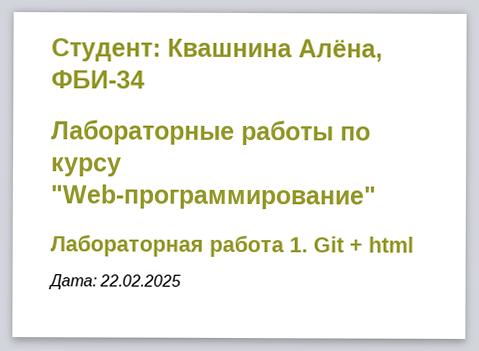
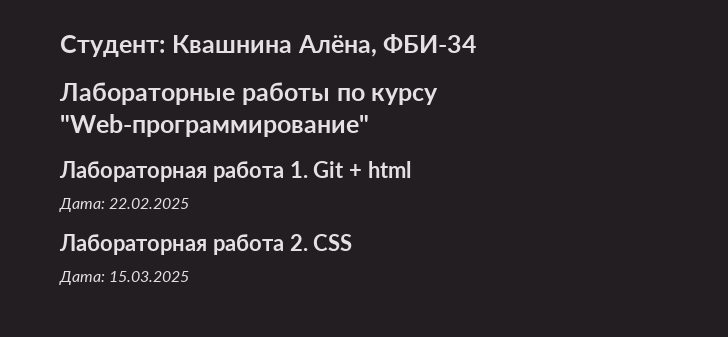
(182, 280) none -> [59,234,353,255] [59,271,190,285] // Лабораторная работа 2. CSS // Дата: 15.03.2025

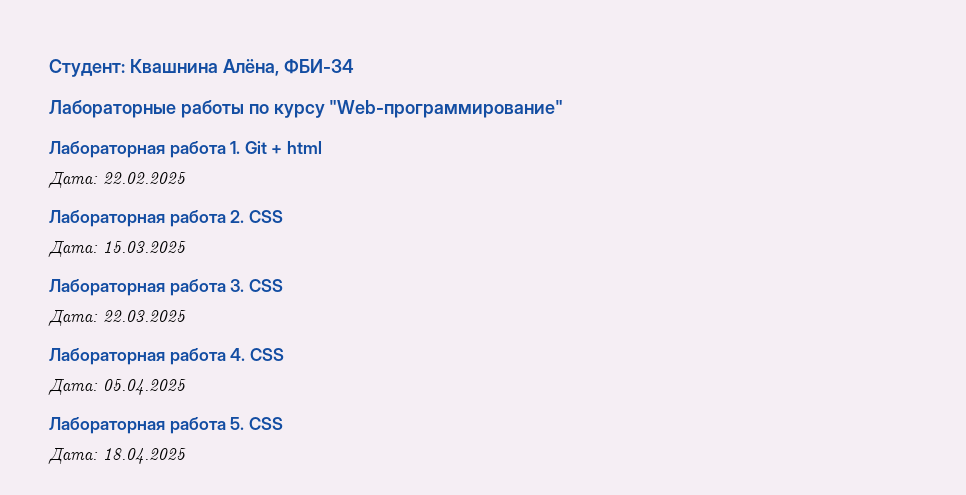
(190, 276) none -> [49,279,283,296] [48,310,186,326] [49,348,284,365] [48,379,186,395] [49,417,283,434] [48,448,186,464] // Лабораторная работа 3. CSS // Дата: 22.03.2025 // Лабораторная работа 4. CSS // Дата: 05.04.2025 // Лабораторная работа 5. CSS // Дата: 18.04.2025

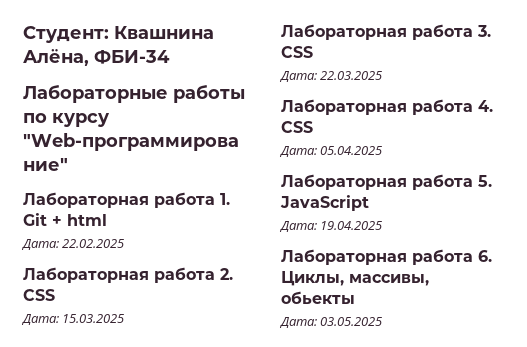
[248,417,283,430] [48,448,186,464] CSS // Дата: 18.04.2025 -> [280,195,369,211] [279,221,383,232] [281,249,492,265] [281,271,429,286] [281,291,355,304] [279,317,383,328] JavaScript // Дата: 19.04.2025 // Лабораторная работа 6. Циклы, массивы, обьекты // Дата: 03.05.2025

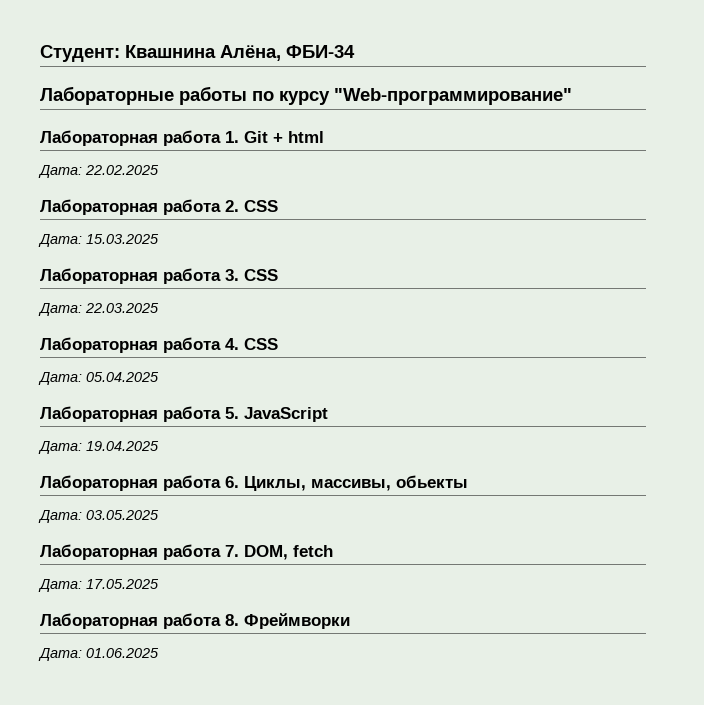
(383, 321) none -> [40,544,333,560] [38,579,159,592] [40,613,350,629] [38,648,159,661] // Лабораторная работа 7. DOM, fetch // Дата: 17.05.2025 // Лабораторная работа 8. Фреймворки // Дата: 01.06.2025

